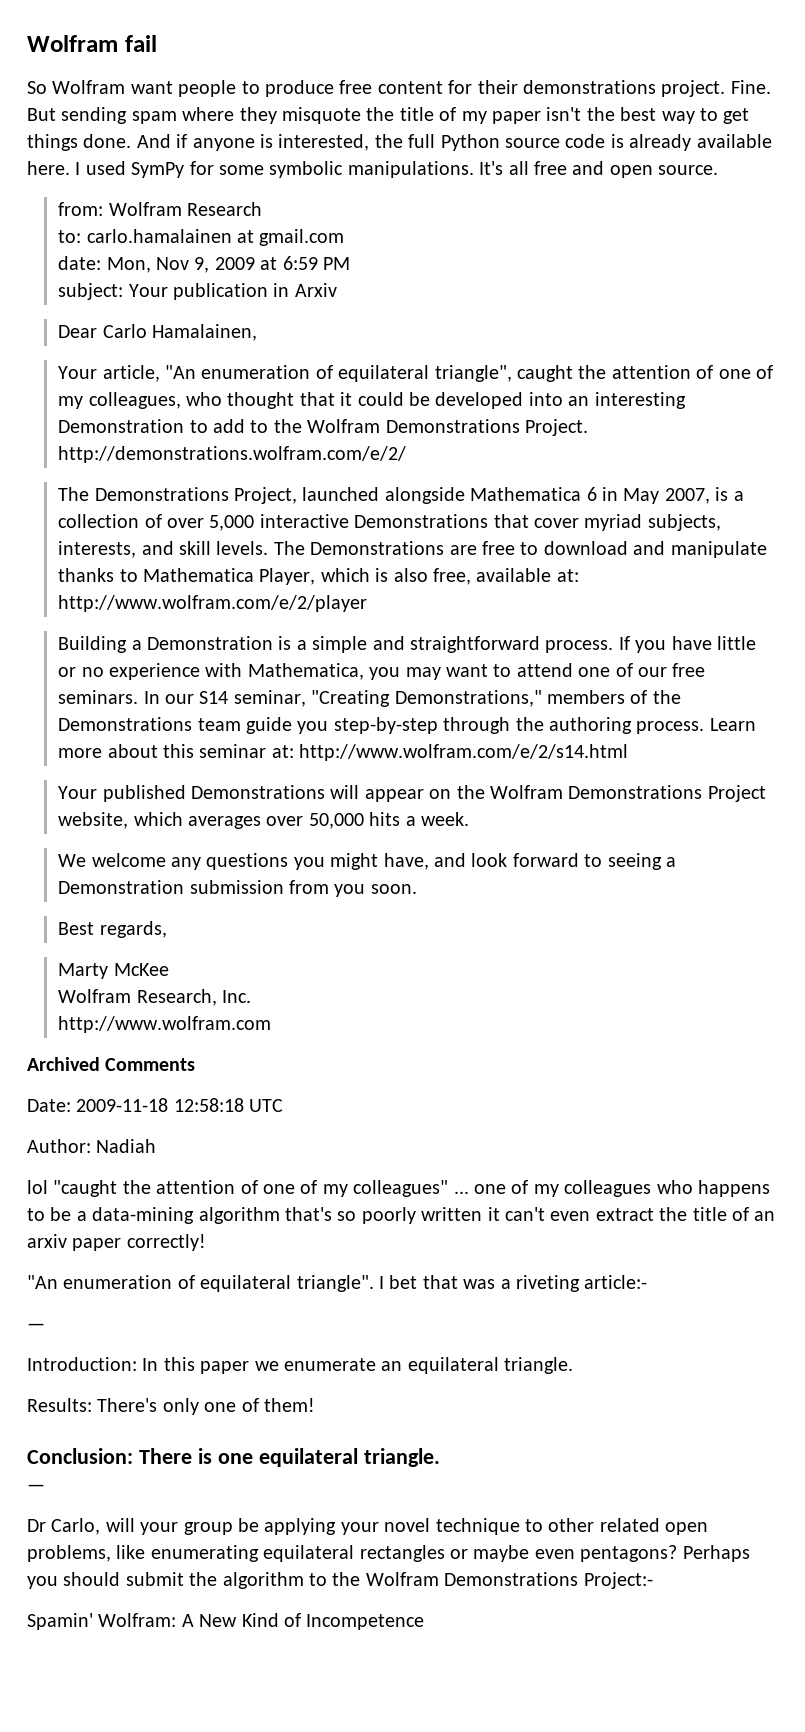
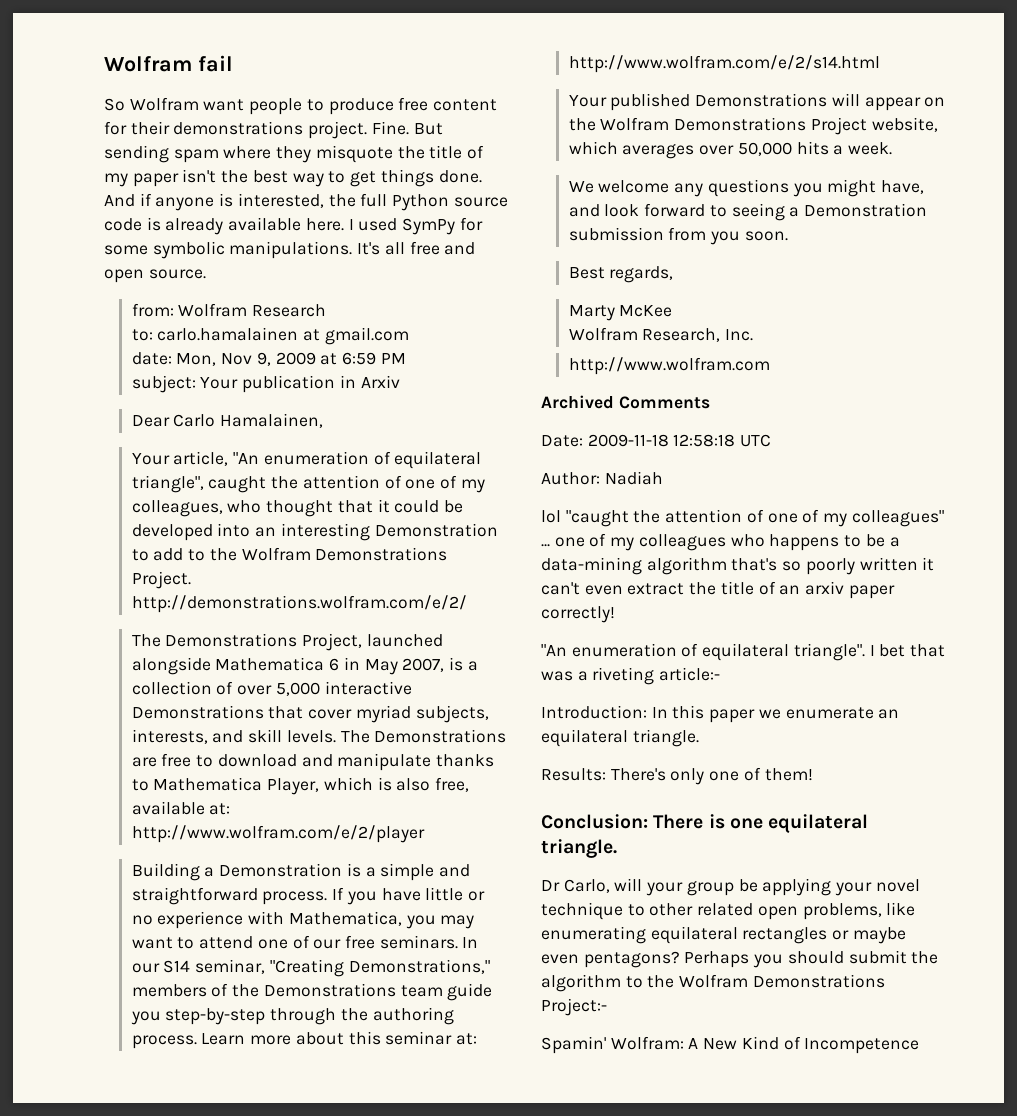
[27,1323,45,1330] // — -> (721, 674) none
[27,1484,45,1491] // — -> (617, 848) none

